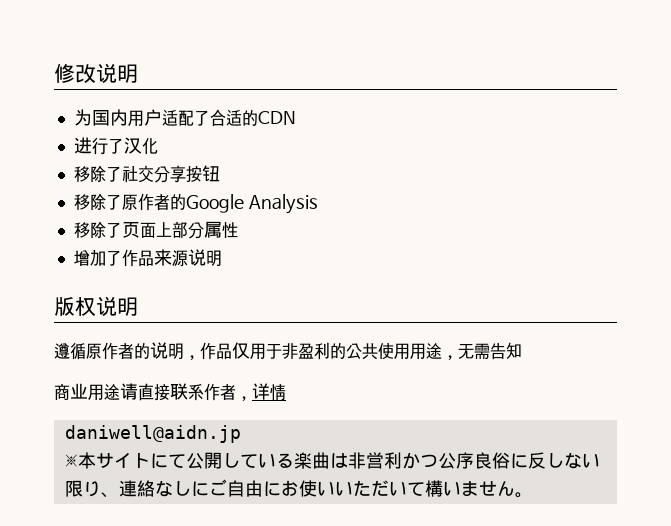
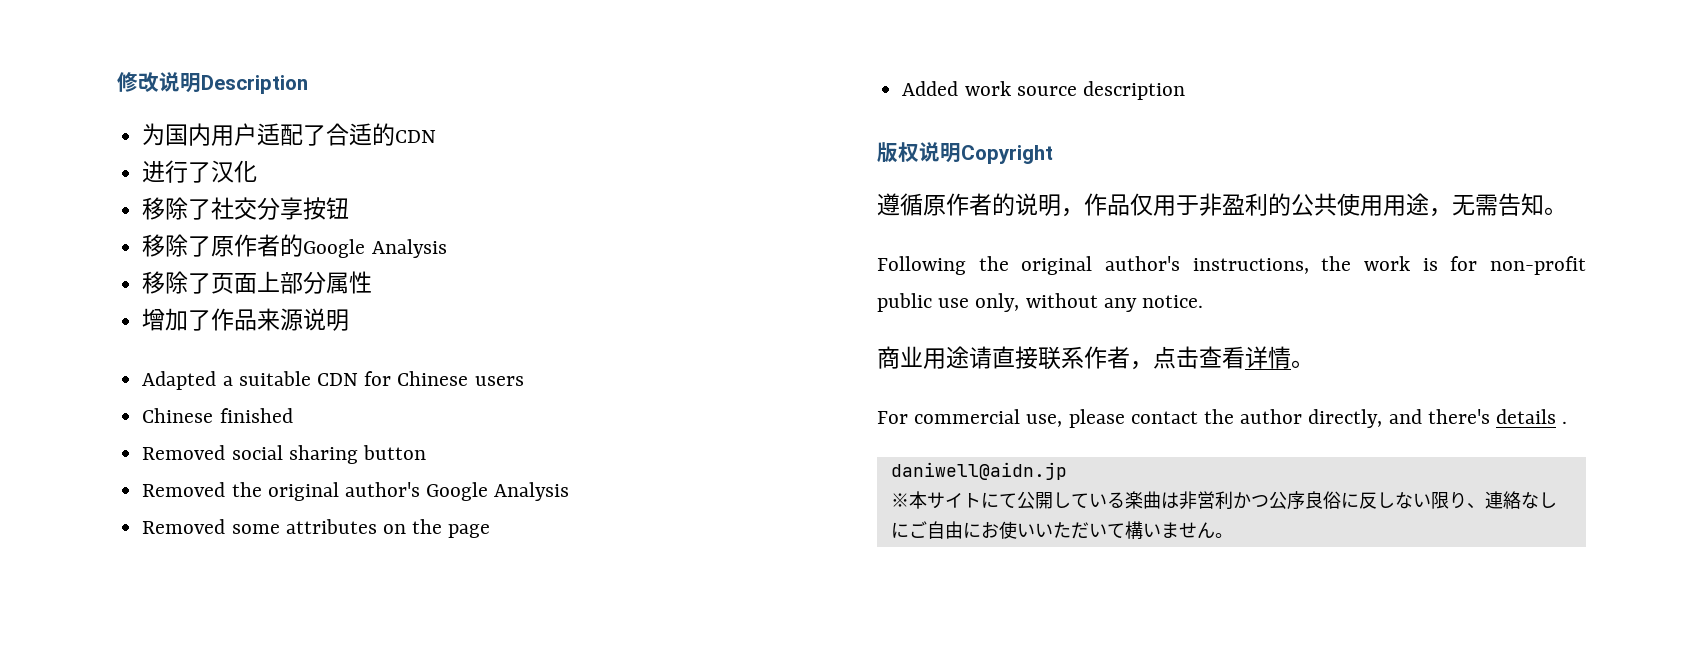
(138, 73) none -> [201,75,308,94] Description
(222, 258) none -> [142,371,524,390] [142,408,293,423] [142,445,426,464] [142,482,570,501] [142,519,491,538] [902,81,1185,100] // Adapted a suitable CDN for Chinese users // Chinese finished // Removed social sharing button // Removed the original author's Google Analysis // Removed some attributes on the page // Added work source description
(138, 306) none -> [961,145,1053,164] Copyright
(522, 350) none -> [1544,207,1567,215] [877,256,1586,275] [877,293,1204,312] 。 // Following the original author's instructions, the work is for non-profit public use only, without any notice.
(252, 398) none -> [1153,346,1245,369] 点击查看
(286, 392) none -> [1291,360,1314,368] [877,409,1568,428] 。 // For commercial use, please contact the author directly, and there's details .

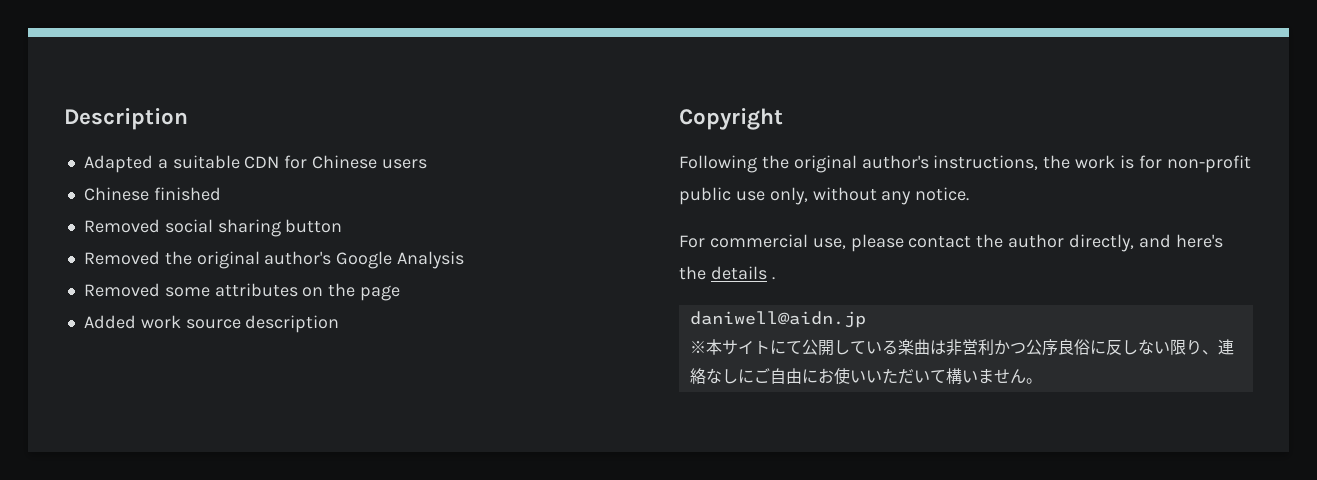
[117,72,201,93] 修改说明 -> (64, 119) none
[142,123,437,146] [142,160,258,183] [142,197,350,220] [142,234,447,258] [142,271,373,294] [142,308,350,331] // 为国内用户适配了合适的CDN // 进行了汉化 // 移除了社交分享按钮 // 移除了原作者的Google Analysis // 移除了页面上部分属性 // 增加了作品来源说明 -> (188, 119) none
[877,142,961,163] 版权说明 -> (340, 324) none
[877,193,1567,217] // 遵循原作者的说明，作品仅用于非盈利的公共使用用途，无需告知。 -> (783, 119) none
[877,346,1314,370] // 商业用途请直接联系作者，点击查看详情。 -> (970, 194) none
[1427,409,1490,424] there's -> [1175,234,1223,248] [679,266,706,280] here's the

